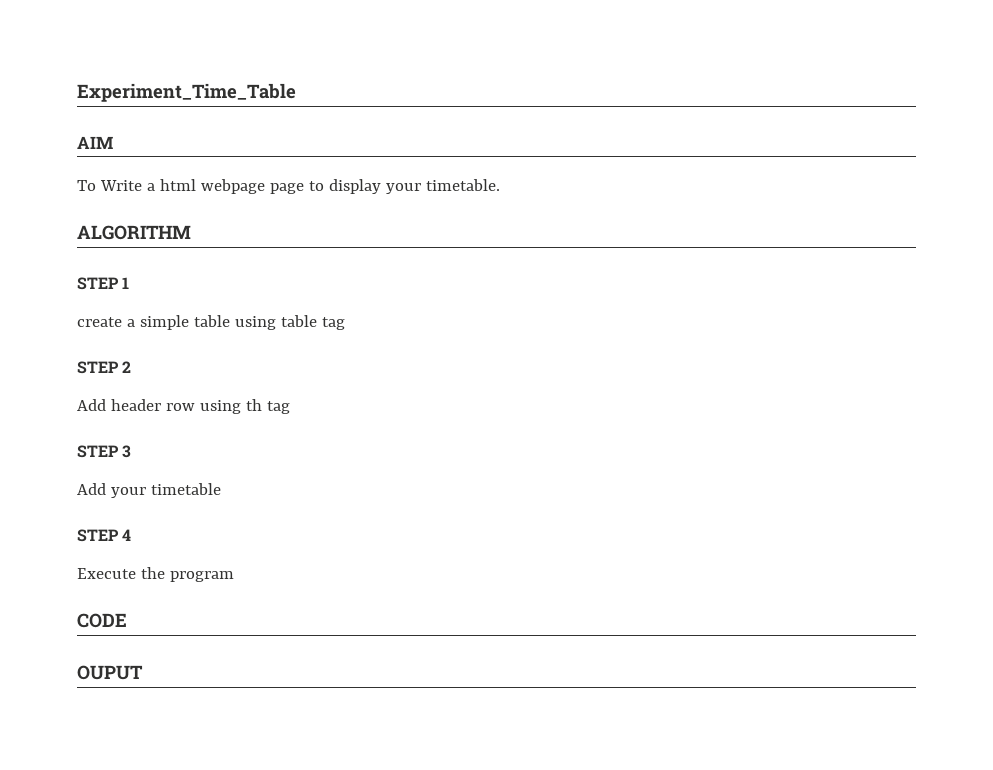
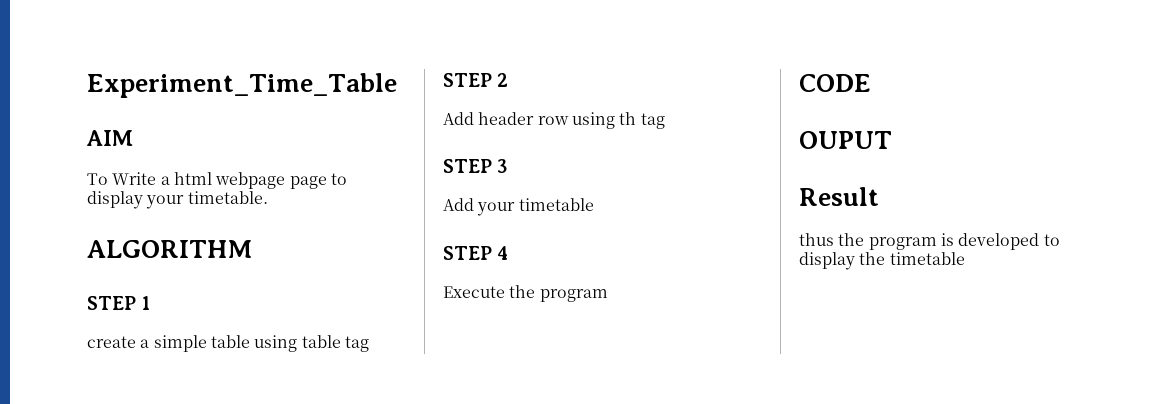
(143, 672) none -> [799,187,879,206] [799,233,1060,250] [799,252,965,270] // Result // thus the program is developed to display the timetable

